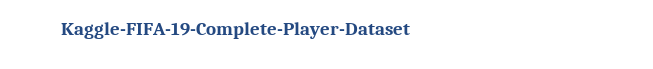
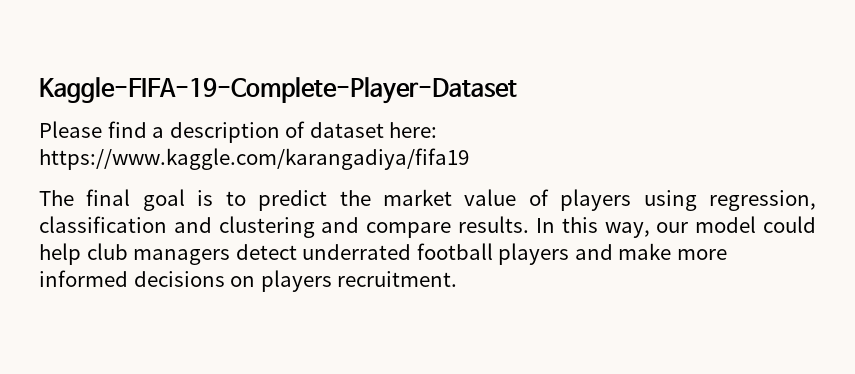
(410, 30) none -> [39,121,438,143] [39,148,469,170] [39,189,816,211] [39,216,817,238] [39,243,727,265] [39,270,458,292] // Please find a description of dataset here: https://www.kaggle.com/karangadiya/fifa19 // The final goal is to predict the market value of players using regression, classification and clustering and compare results. In this way, our model could help club managers detect underrated football players and make more informed decisions on players recruitment.

